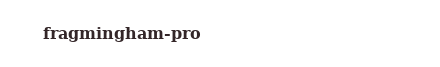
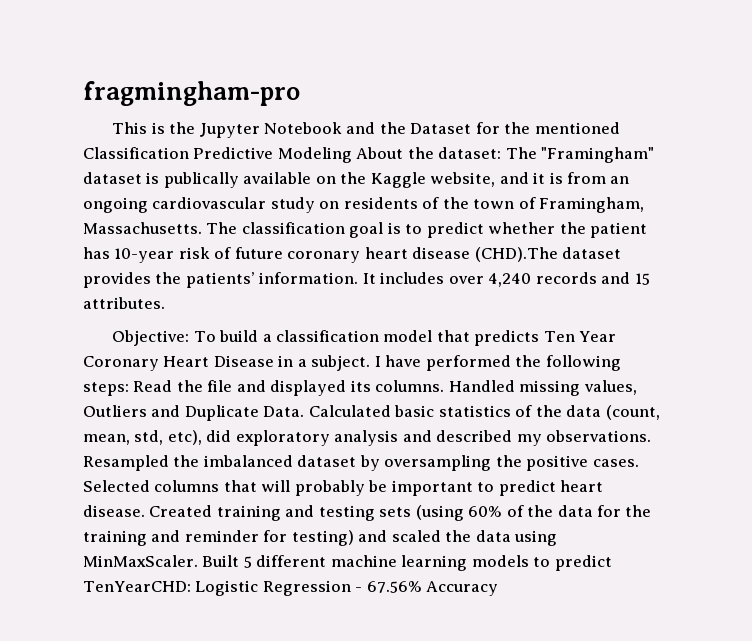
(201, 34) none -> [112,122,620,138] [83,147,655,163] [83,172,630,188] [83,197,645,213] [83,222,648,238] [83,247,622,263] [83,272,650,288] [83,297,165,309] [112,330,617,346] [83,355,621,371] [83,380,637,396] [83,405,660,421] [83,430,652,446] [83,455,639,471] [83,480,604,496] [83,505,652,521] [83,530,558,546] [83,555,612,571] [83,580,499,596] // This is the Jupyter Notebook and the Dataset for the mentioned Classification Predictive Modeling About the dataset: The "Framingham" dataset is publically available on the Kaggle website, and it is from an ongoing cardiovascular study on residents of the town of Framingham, Massachusetts. The classification goal is to predict whether the patient has 10-year risk of future coronary heart disease (CHD).The dataset provides the patients’ information. It includes over 4,240 records and 15 attributes. // Objective: To build a classification model that predicts Ten Year Coronary Heart Disease in a subject. I have performed the following steps: Read the file and displayed its columns. Handled missing values, Outliers and Duplicate Data. Calculated basic statistics of the data (count, mean, std, etc), did exploratory analysis and described my observations. Resampled the imbalanced dataset by oversampling the positive cases. Selected columns that will probably be important to predict heart disease. Created training and testing sets (using 60% of the data for the training and reminder for testing) and scaled the data using MinMaxScaler. Built 5 different machine learning models to predict TenYearCHD: Logistic Regression - 67.56% Accuracy

